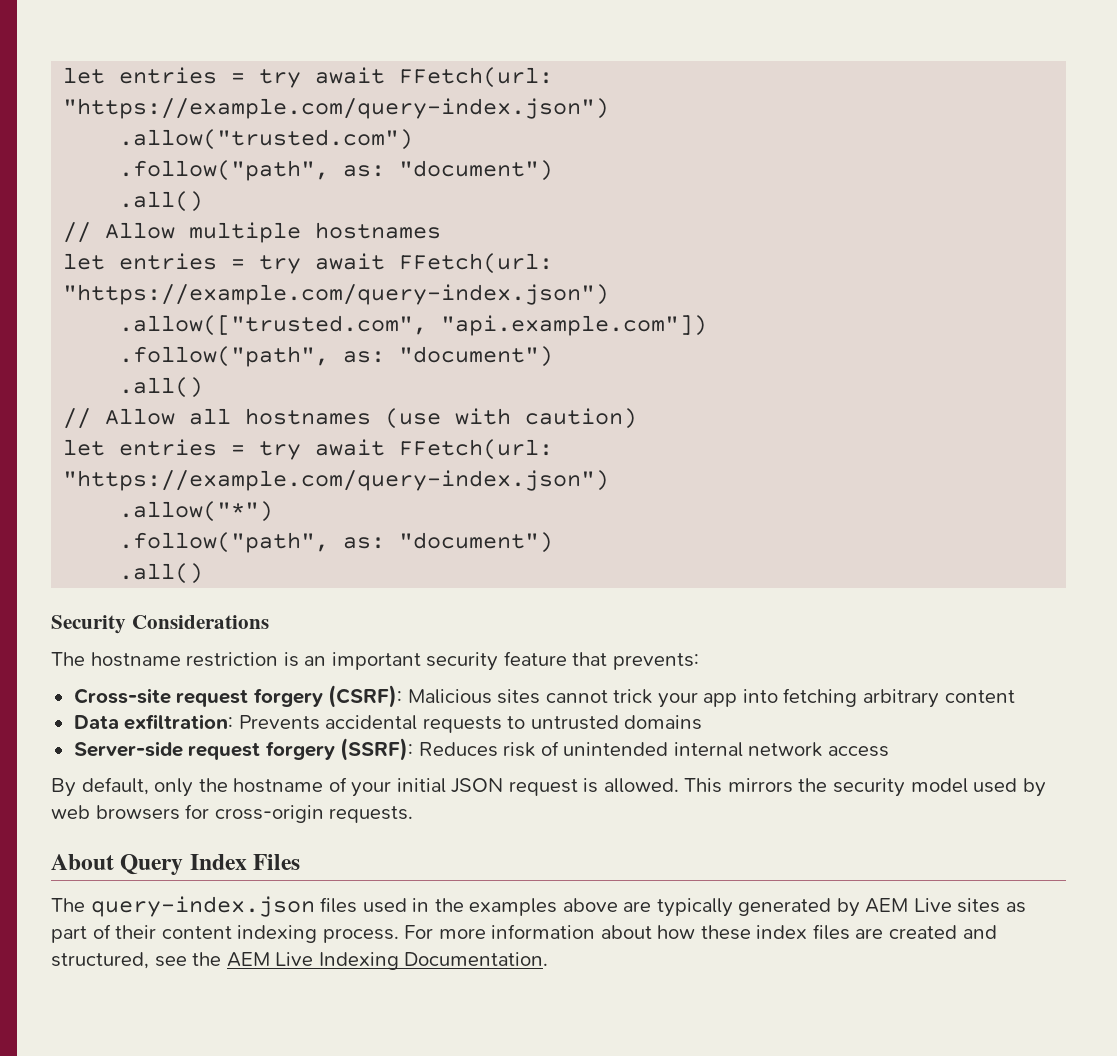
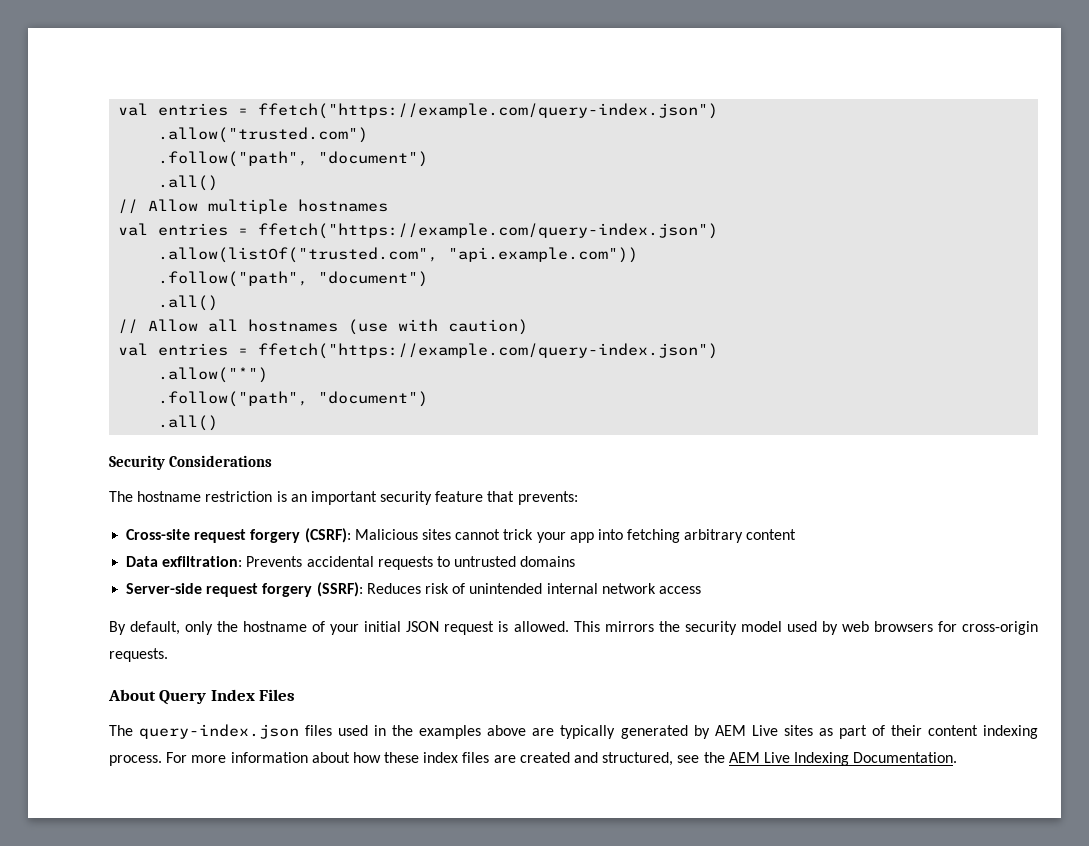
[63,67,554,88] [63,98,610,119] let entries = try await FFetch(url: "https://example.com/query-index.json") -> [118,103,719,119] val entries = ffetch("https://example.com/query-index.json")
[343,165,386,177] as: -> (309, 159) none
[63,253,554,274] [63,284,610,305] [119,315,708,336] [119,346,386,367] let entries = try await FFetch(url: "https://example.com/query-index.json") // .allow(["trusted.com", "api.example.com"]) // .follow("path", as: -> [118,223,719,239] [158,247,639,263] [158,271,309,287] val entries = ffetch("https://example.com/query-index.json") // .allow(listOf("trusted.com", "api.example.com")) // .follow("path",
[63,439,554,460] [63,470,610,491] let entries = try await FFetch(url: "https://example.com/query-index.json") -> [118,343,719,359] val entries = ffetch("https://example.com/query-index.json")
[343,537,386,549] as: -> (309, 399) none

